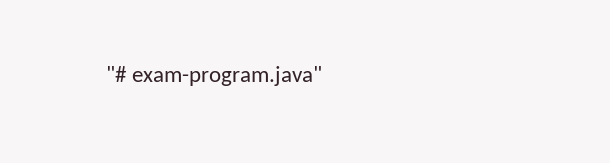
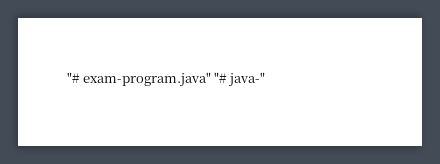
(323, 76) none -> [214,72,265,87] "# java-"

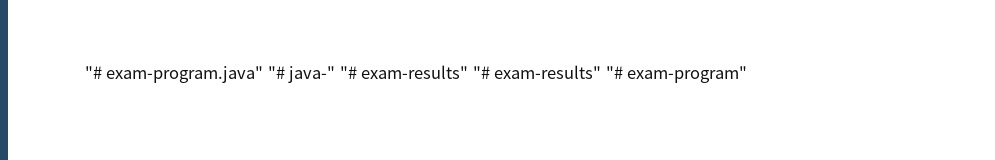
(265, 79) none -> [339,65,748,83] "# exam-results" "# exam-results" "# exam-program"

